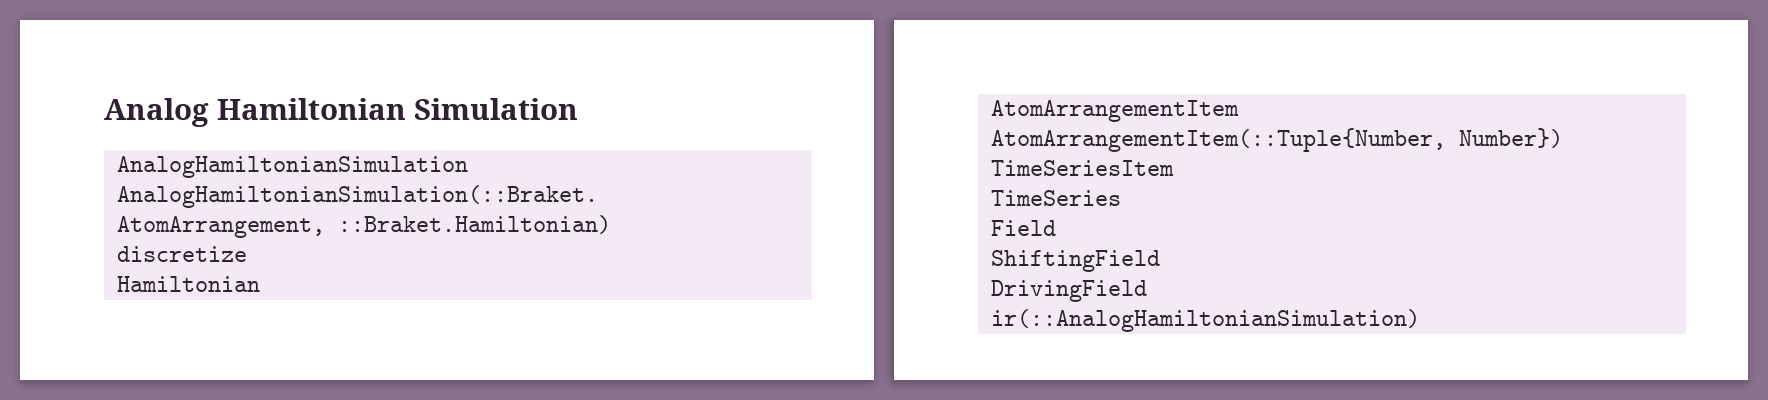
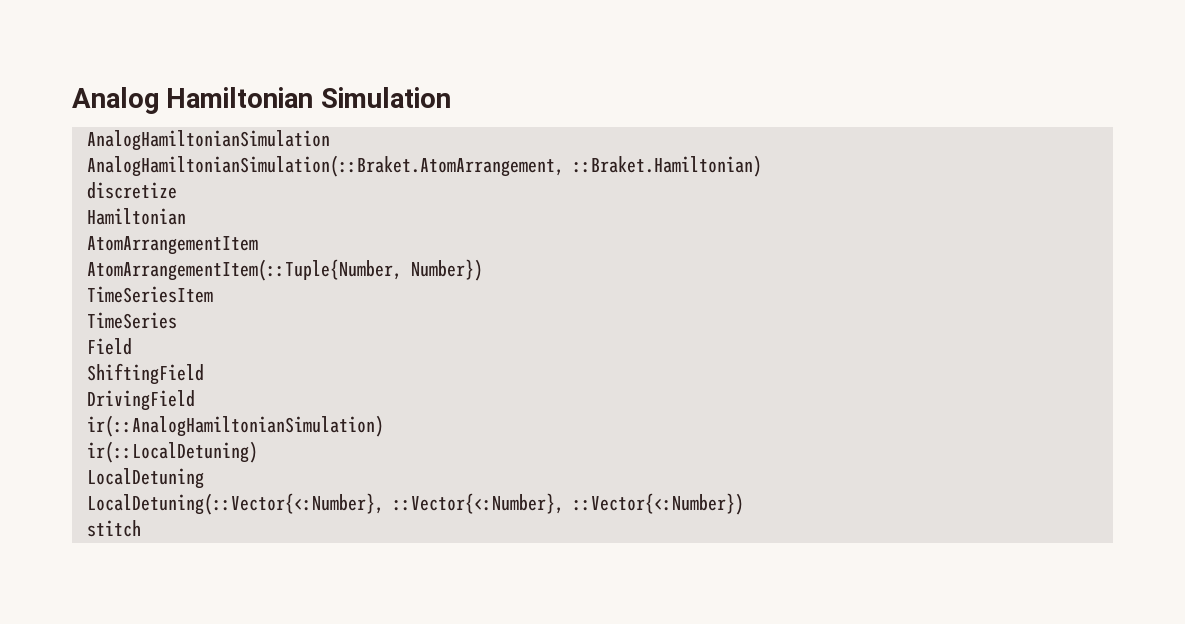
(1420, 320) none -> [86,441,258,463] [86,468,204,489] [86,493,744,515] [86,520,141,537] // ir(::LocalDetuning) // LocalDetuning // LocalDetuning(::Vector{<:Number}, ::Vector{<:Number}, ::Vector{<:Number}) // stitch

